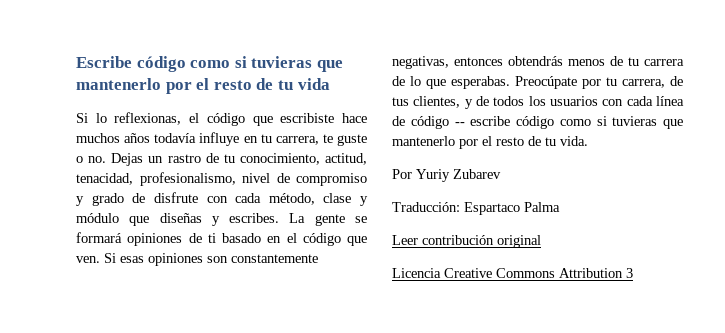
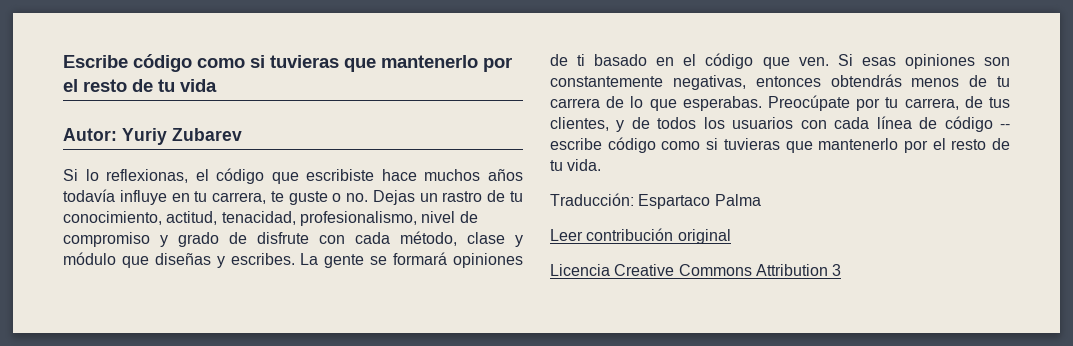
(330, 84) none -> [63,128,242,145] // Autor: Yuriy Zubarev
[392,169,501,182] // Por Yuriy Zubarev -> (602, 165) none

